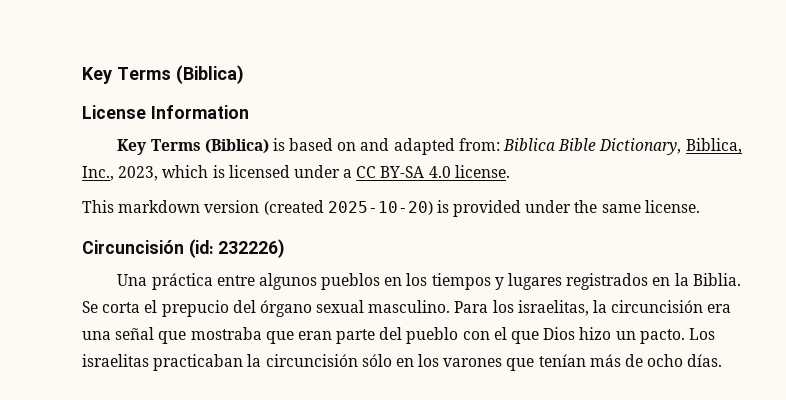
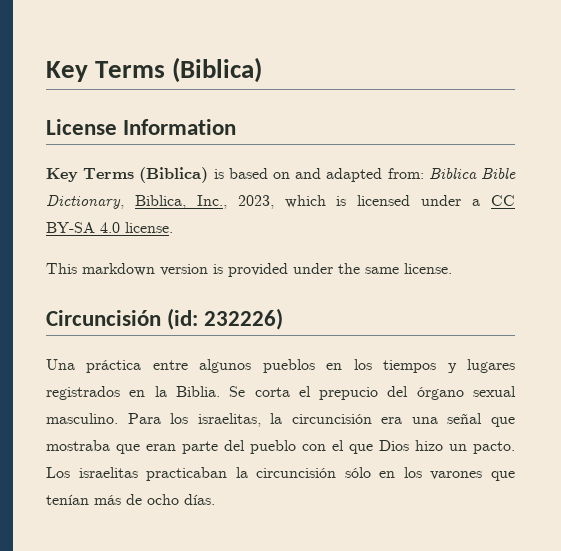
[263,200,433,215] (created 2025-10-20) -> (208, 270) none

